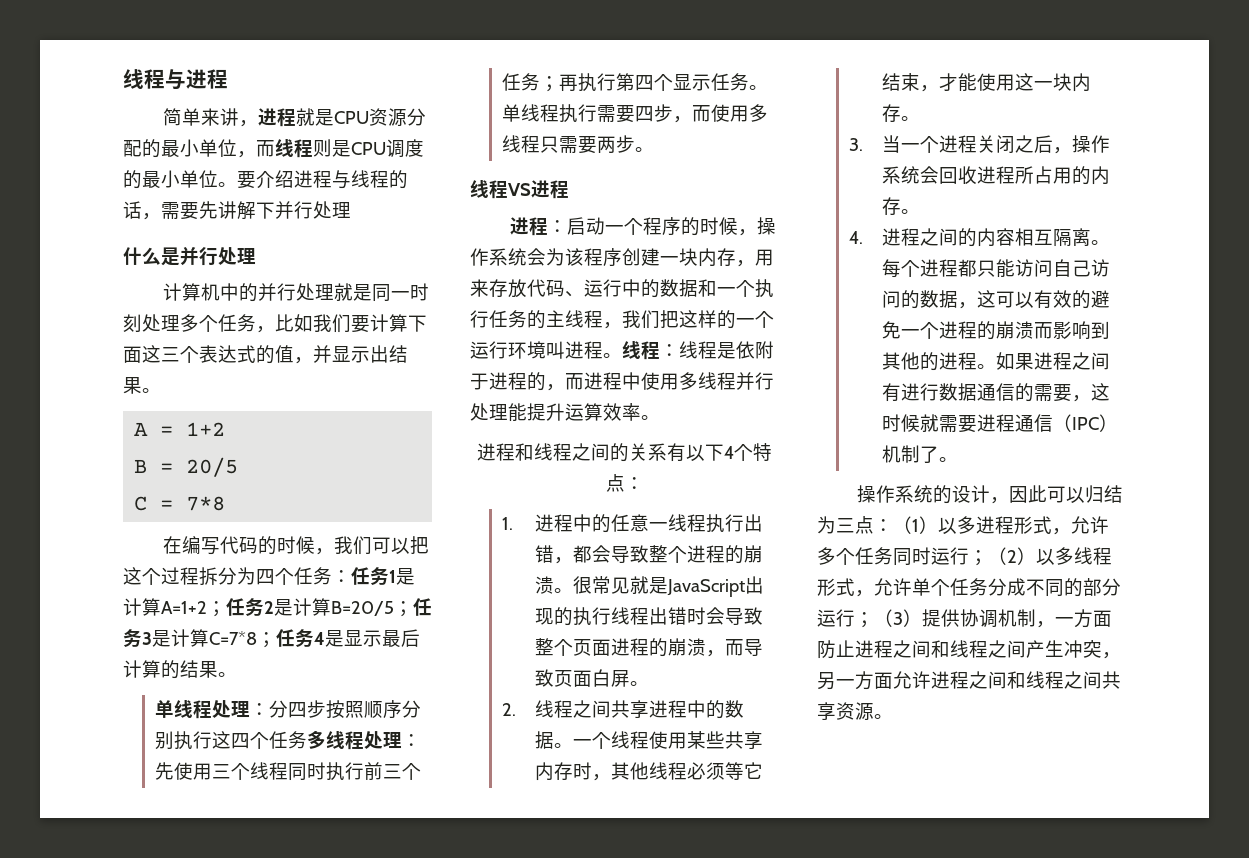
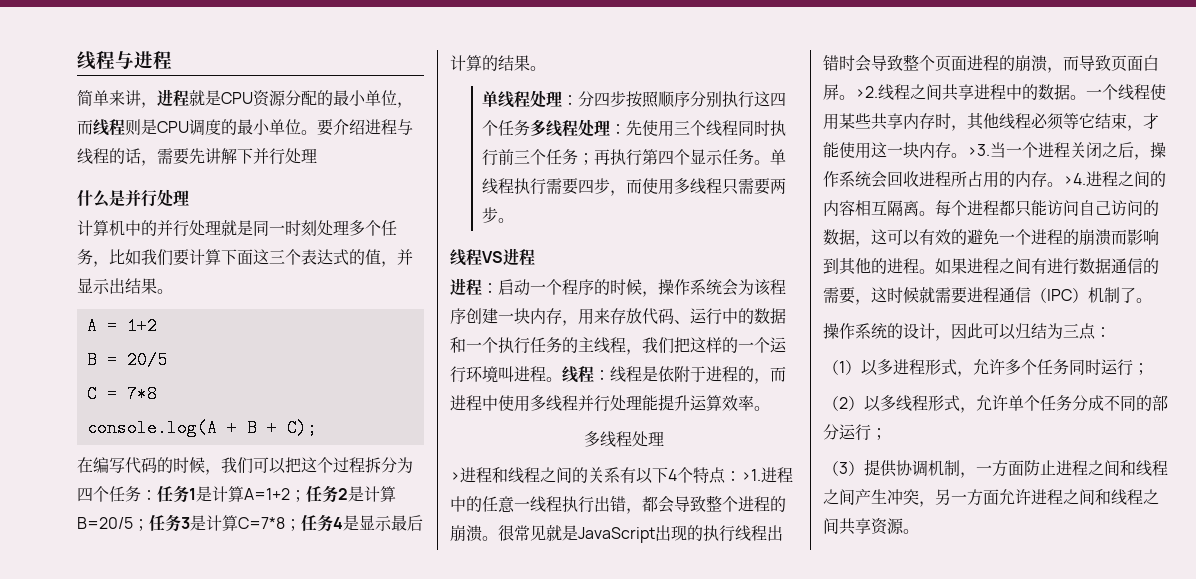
(226, 503) none -> [86,419,317,437] // console.log(A + B + C);
(660, 417) none -> [583,431,664,447] [450,472,460,481] 多线程处理 // >
[502,517,514,530] // 1. -> [741,469,761,481] >1.
[502,703,517,716] // 2. -> [855,86,878,98] >2.
[849,138,864,151] // 3. -> [967,144,990,156] >3.
[849,231,864,244] // 4. -> [1063,173,1086,185] >4.
(893, 525) none -> (1111, 332) //
(988, 558) none -> (1149, 369) //
(874, 620) none -> (887, 434) //

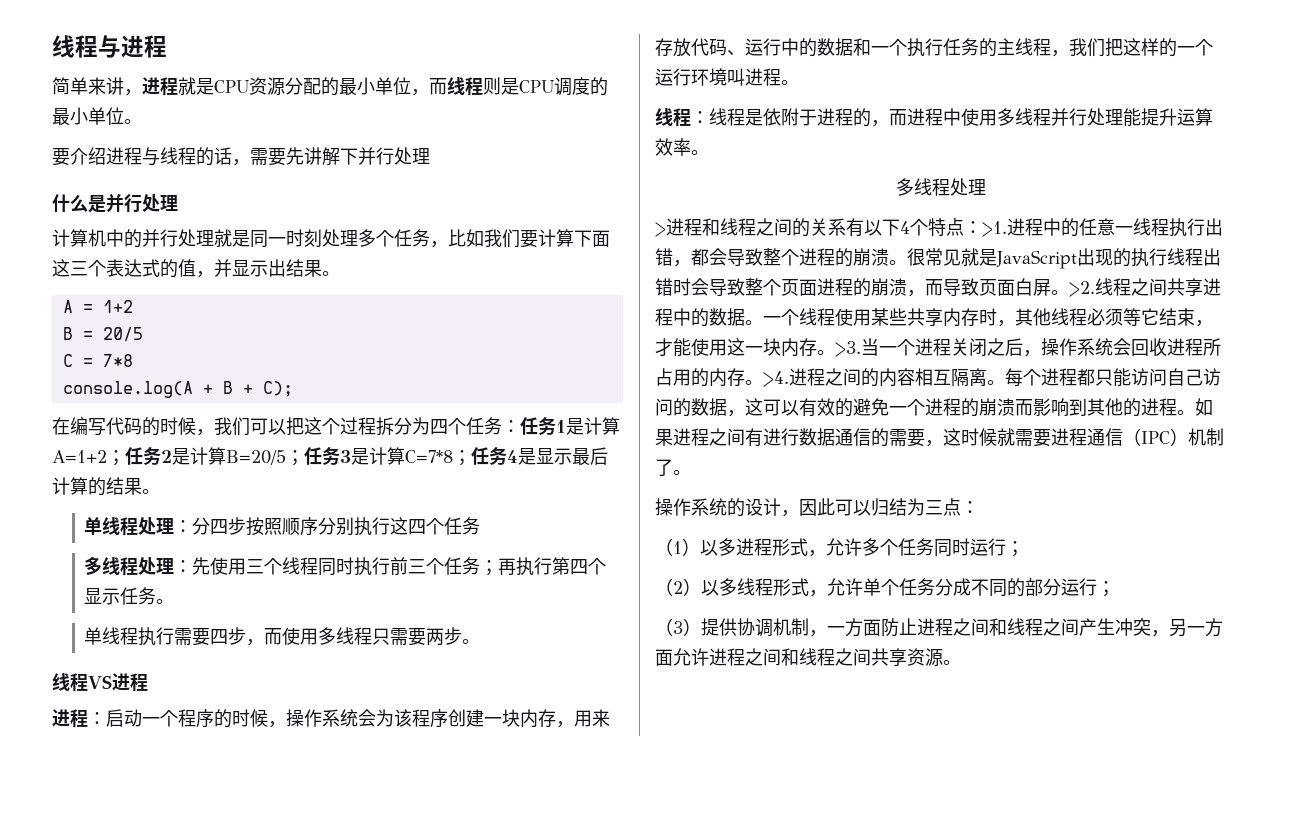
(317, 132) none -> (142, 121) //
(530, 128) none -> (481, 526) //
(770, 162) none -> (175, 601) //
(562, 379) none -> (799, 82) //

